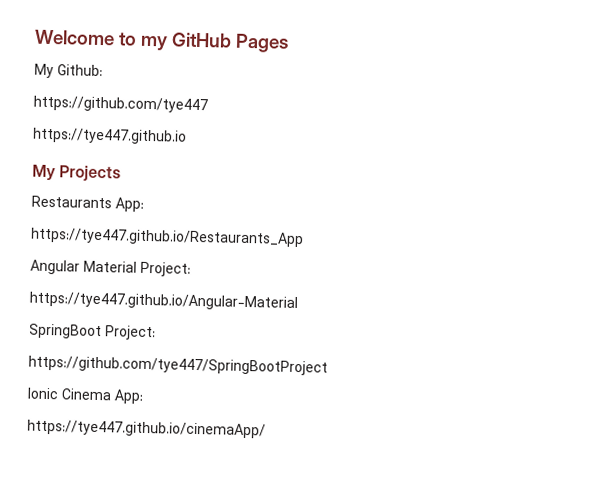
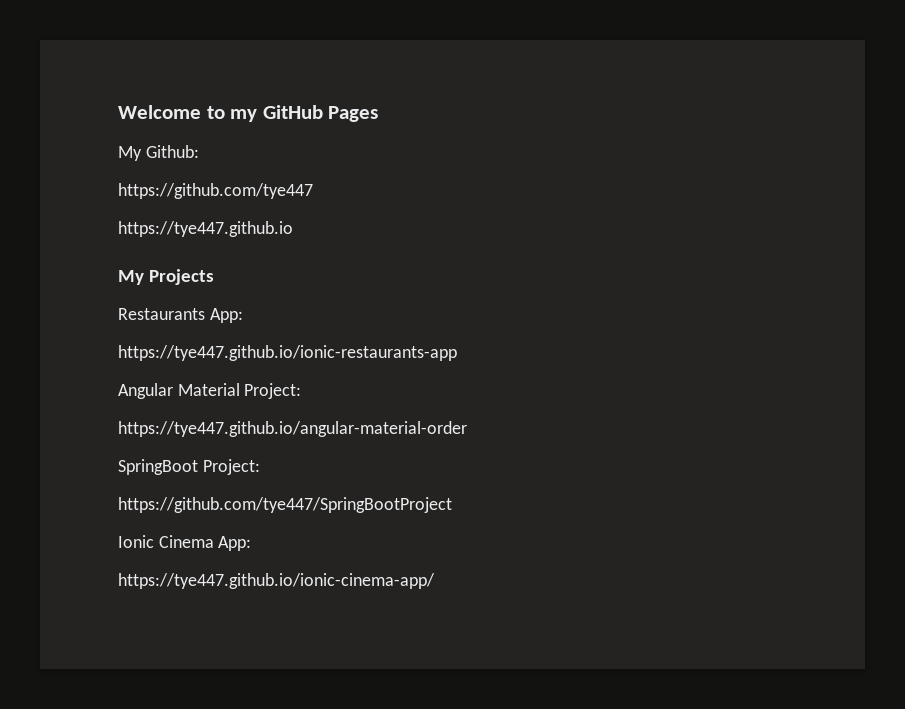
[30,227,304,248] https://tye447.github.io/Restaurants_App -> [118,345,457,361] https://tye447.github.io/ionic-restaurants-app
[29,291,298,312] https://tye447.github.io/Angular-Material -> [118,421,467,437] https://tye447.github.io/angular-material-order
[27,419,266,439] https://tye447.github.io/cinemaApp/ -> [118,573,435,589] https://tye447.github.io/ionic-cinema-app/

